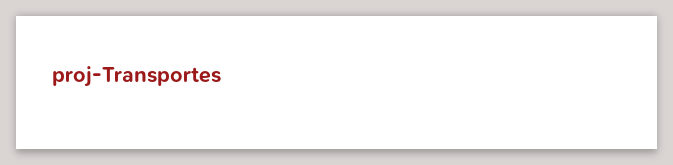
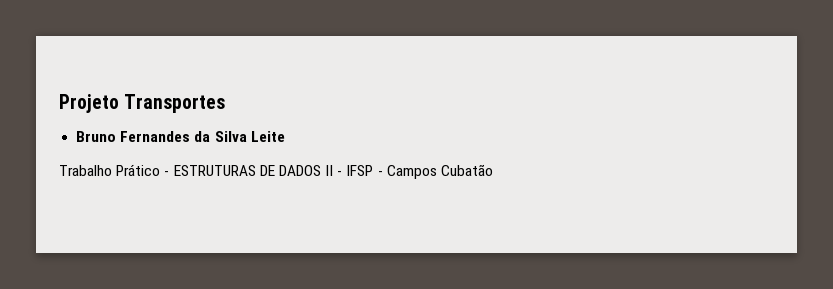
[52,66,221,87] proj-Transportes -> [59,94,226,113] [76,131,285,142] [59,164,494,179] Projeto Transportes // Bruno Fernandes da Silva Leite // Trabalho Prático - ESTRUTURAS DE DADOS II - IFSP - Campos Cubatão

